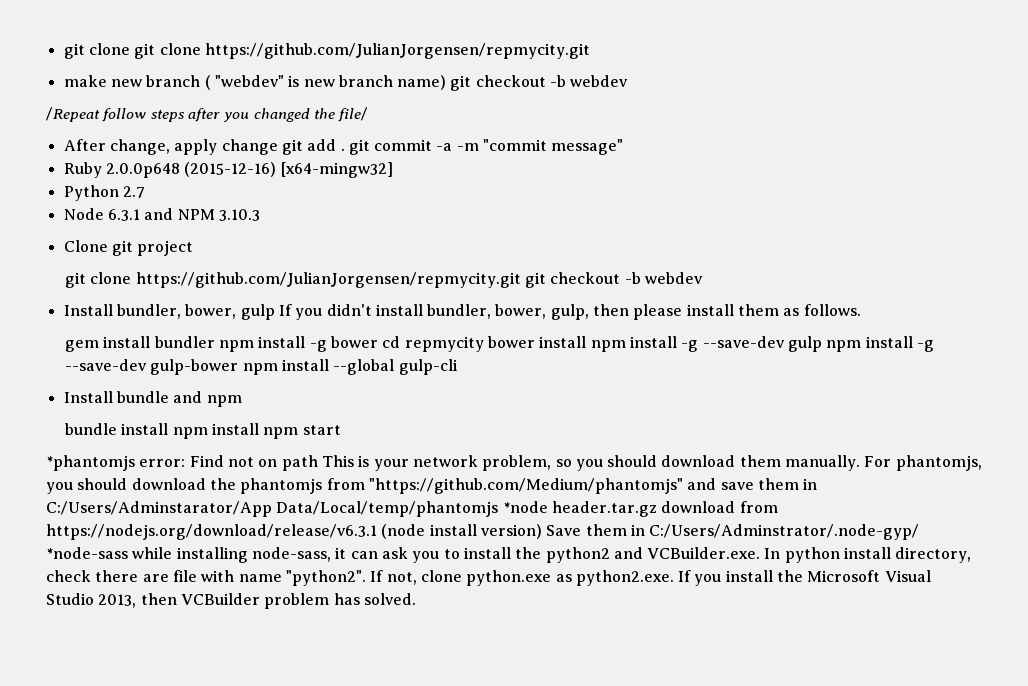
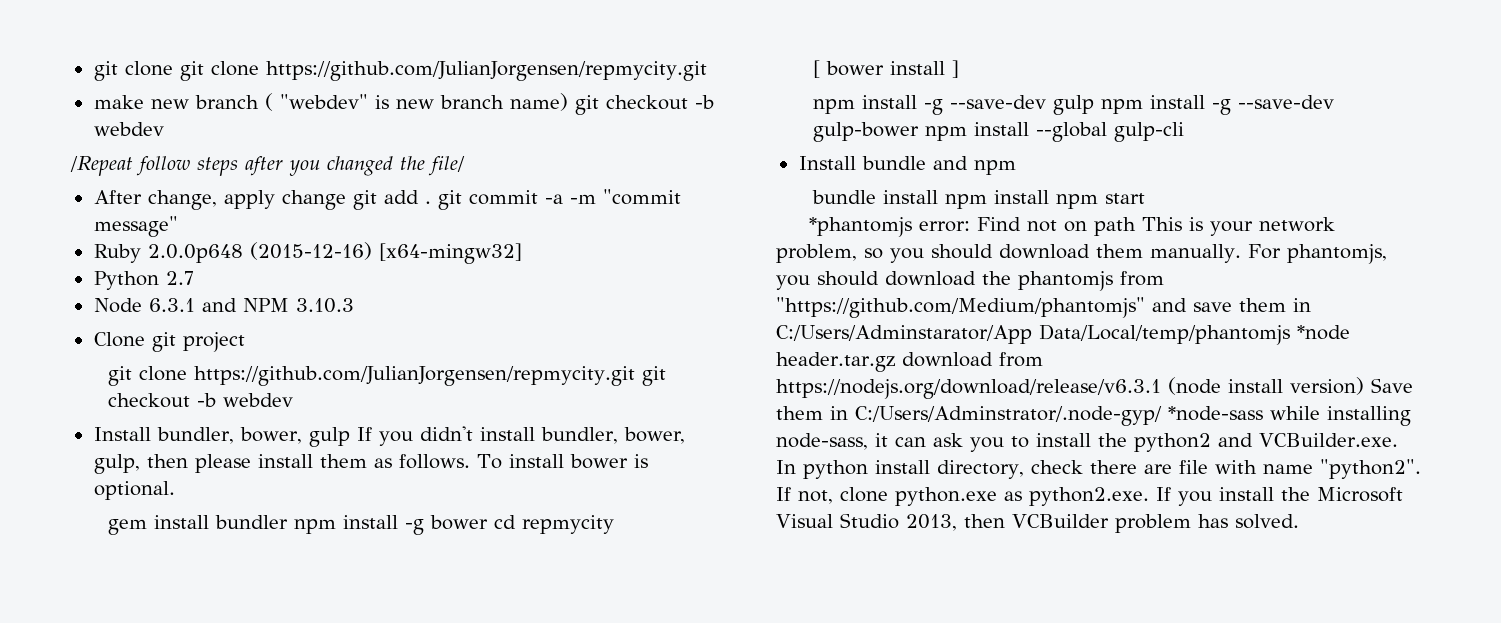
(861, 310) none -> [476,454,648,469] [93,481,175,500] To install bower is optional.
(484, 344) none -> [812,60,820,78] // [
(587, 342) none -> [951,60,959,78] ] //

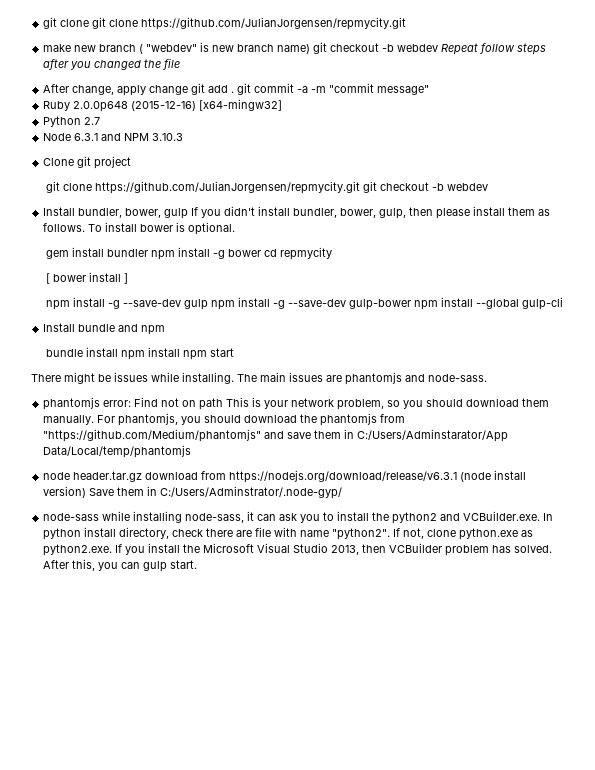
[70,156,133,176] // /Repeat -> [441,43,479,55] Repeat
[428,156,465,176] file/ -> [163,58,181,70] file
[808,217,912,237] *phantomjs -> [31,372,487,385] [43,397,101,410] There might be issues while installing. The main issues are phantomjs and node-sass. // phantomjs
[1297,325,1350,340] *node -> [43,472,71,480] // node
[1168,406,1263,421] *node-sass -> [43,513,100,521] // node-sass
(1299, 521) none -> [43,559,198,572] After this, you can gulp start.

